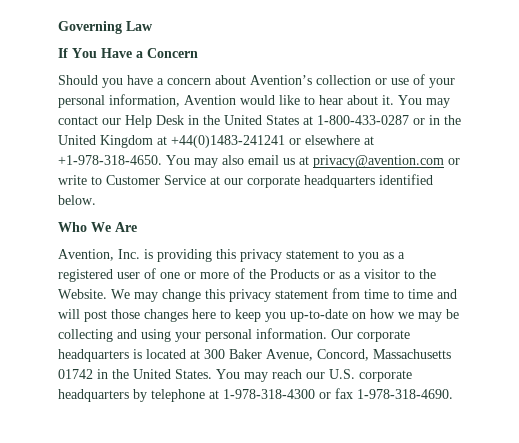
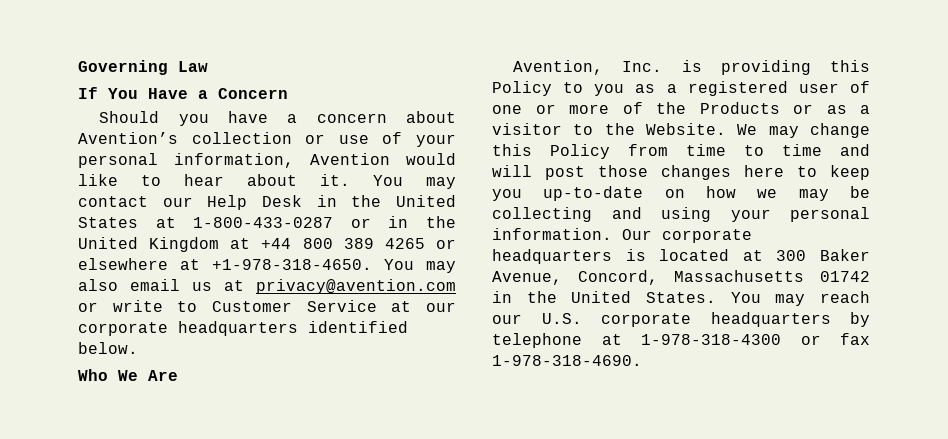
[171,135,285,148] +44(0)1483-241241 -> [261,238,425,249] +44 800 389 4265
[240,249,339,262] privacy statement -> [492,81,552,96] Policy
[229,289,328,302] privacy statement -> [550,144,610,159] Policy

